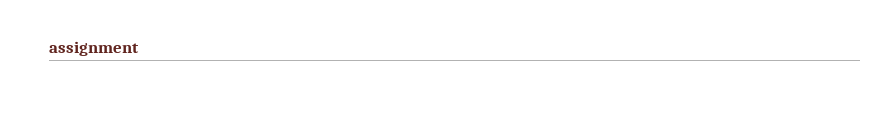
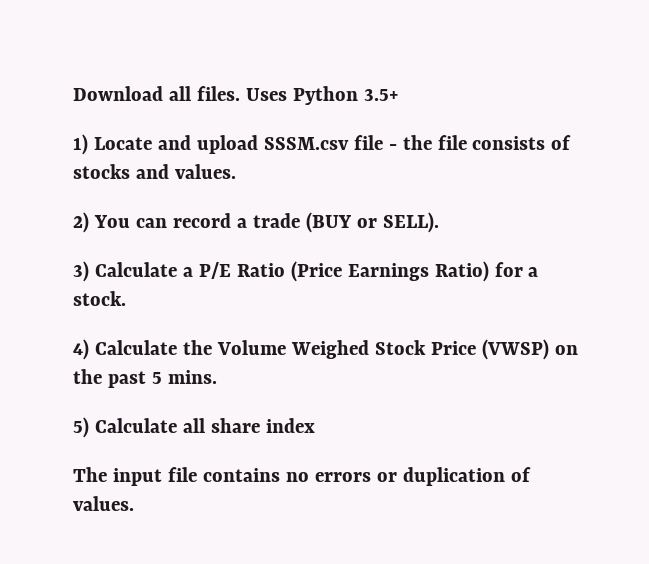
[49,41,139,56] assignment -> [73,86,398,105] [73,134,572,155] [73,164,236,179] [73,212,439,233] [73,261,539,282] [73,291,126,306] [73,339,578,360] [73,369,217,388] [73,417,315,438] [73,467,531,486] [73,496,134,511] Download all files. Uses Python 3.5+ // 1) Locate and upload SSSM.csv file - the file consists of stocks and values. // 2) You can record a trade (BUY or SELL). // 3) Calculate a P/E Ratio (Price Earnings Ratio) for a stock. // 4) Calculate the Volume Weighed Stock Price (VWSP) on the past 5 mins. // 5) Calculate all share index // The input file contains no errors or duplication of values.

